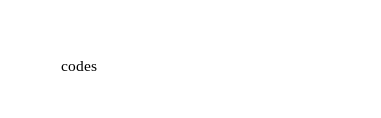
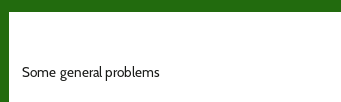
[61,61,97,71] codes -> [22,66,161,81] Some general problems

